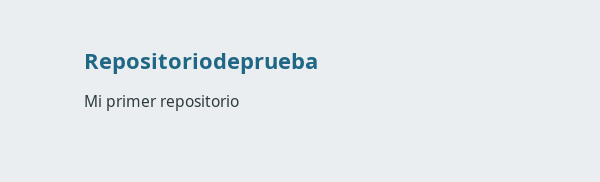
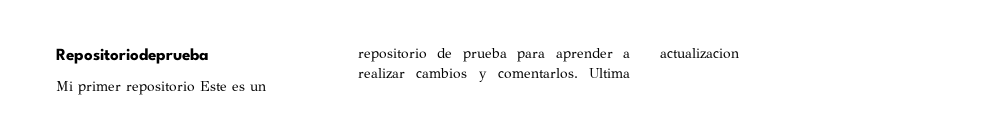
(240, 103) none -> [200,81,266,91] [358,48,630,62] [358,68,630,82] [660,48,739,59] Este es un repositorio de prueba para aprender a realizar cambios y comentarlos. Ultima actualizacion

